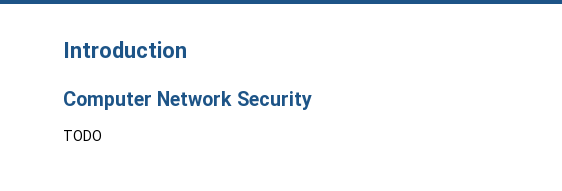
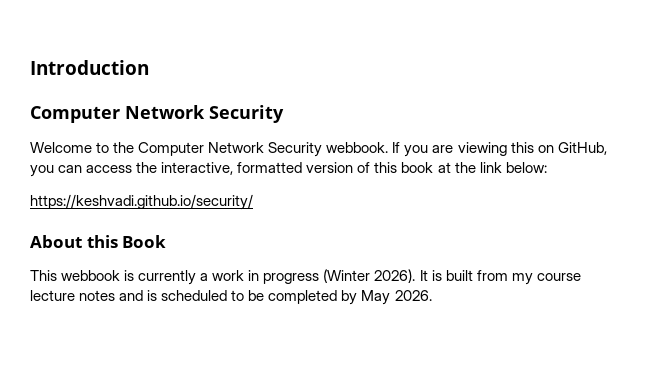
[63,130,102,141] TODO -> [30,142,607,157] [30,162,547,177] [30,194,253,210] [30,235,167,248] [30,269,581,285] [30,290,432,305] Welcome to the Computer Network Security webbook. If you are viewing this on GitHub, you can access the interactive, formatted version of this book at the link below: // https://keshvadi.github.io/security/ // About this Book // This webbook is currently a work in progress (Winter 2026). It is built from my course lecture notes and is scheduled to be completed by May 2026.

